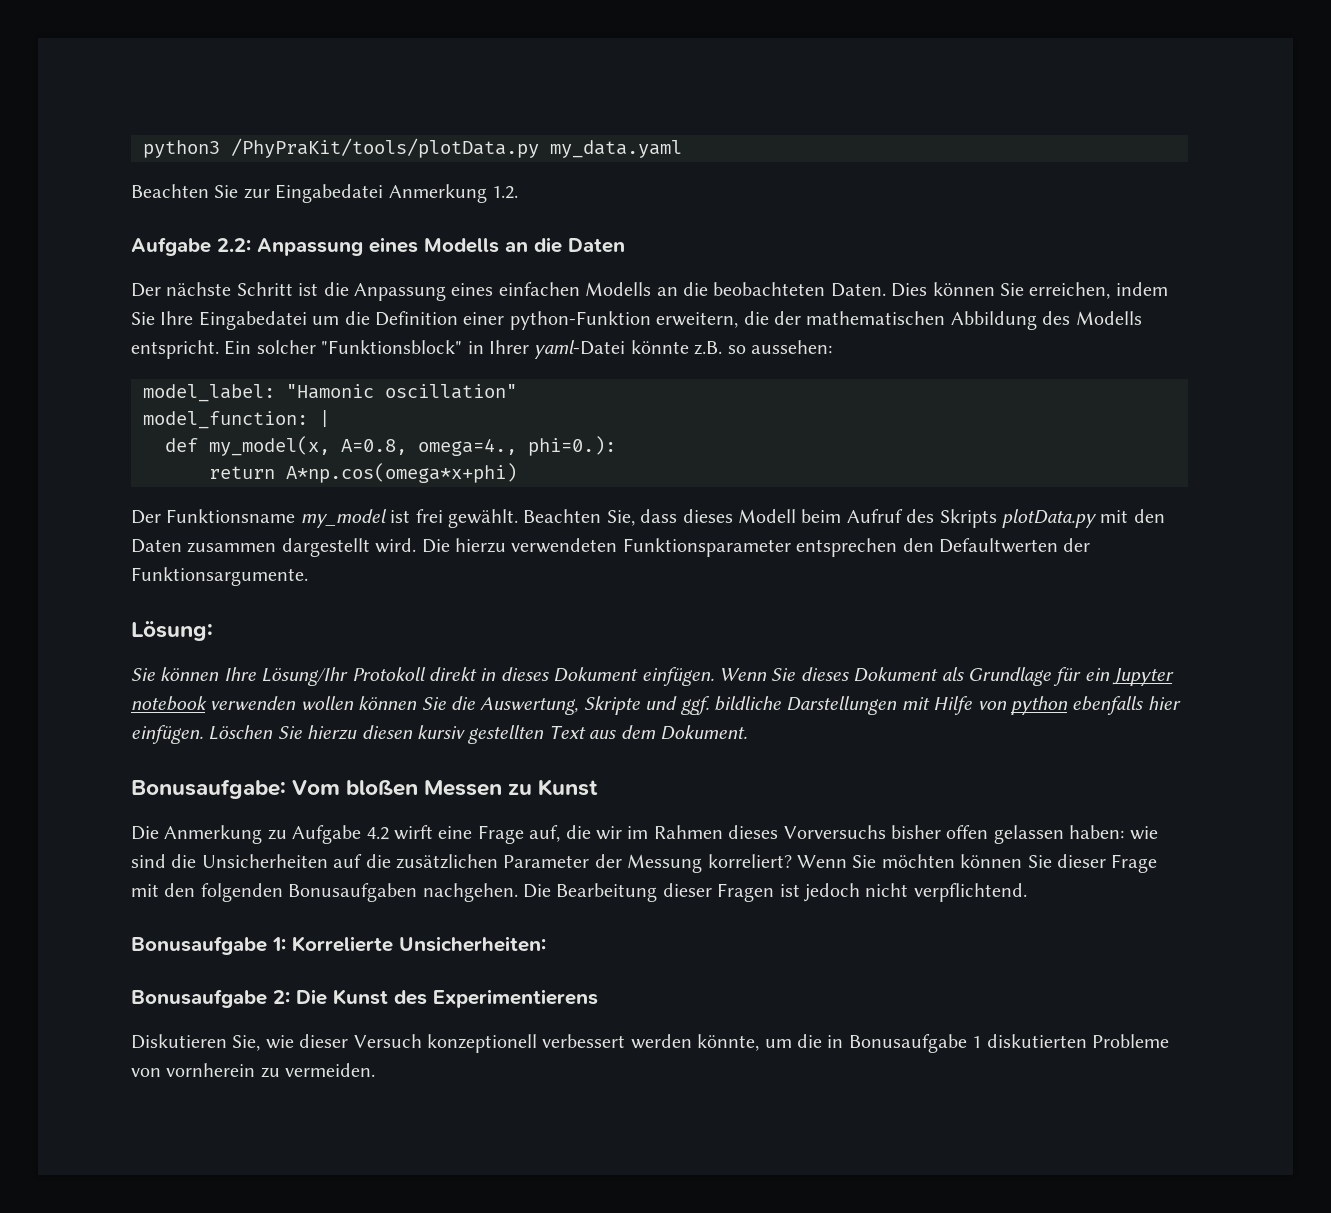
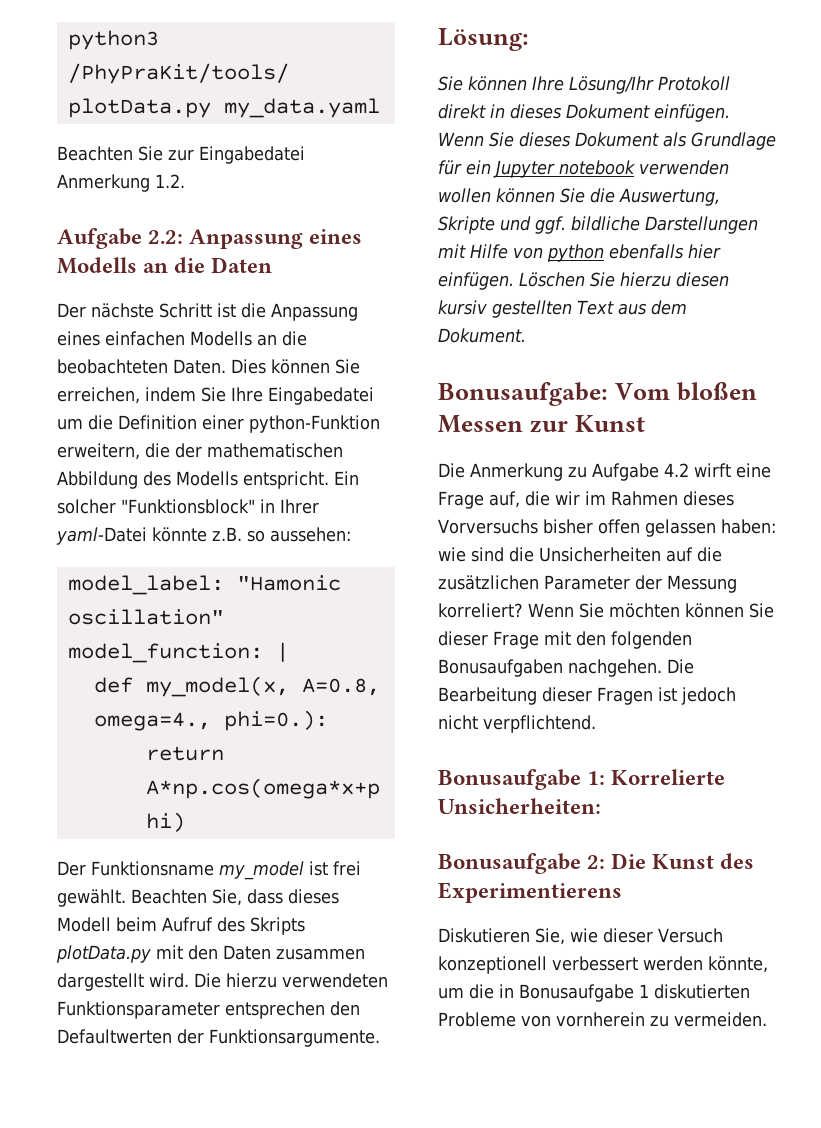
[508,784,533,795] zu -> [529,420,568,433] zur

